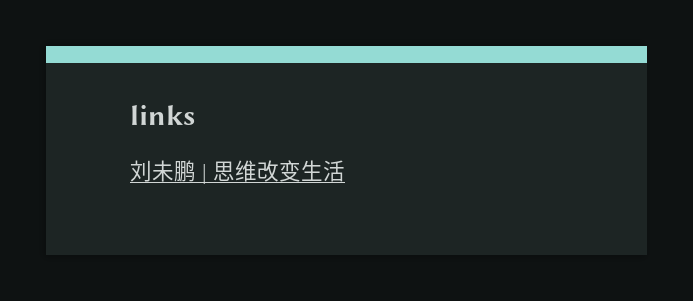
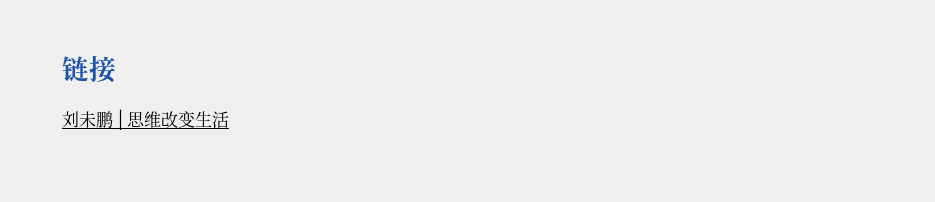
[130,104,195,125] links -> [62,55,116,83] 链接

